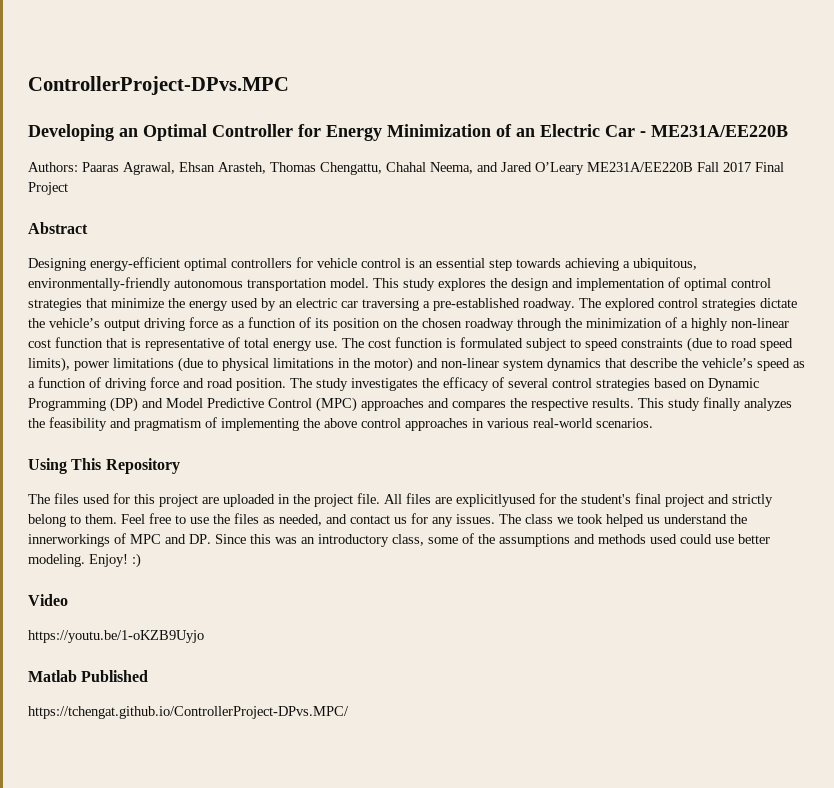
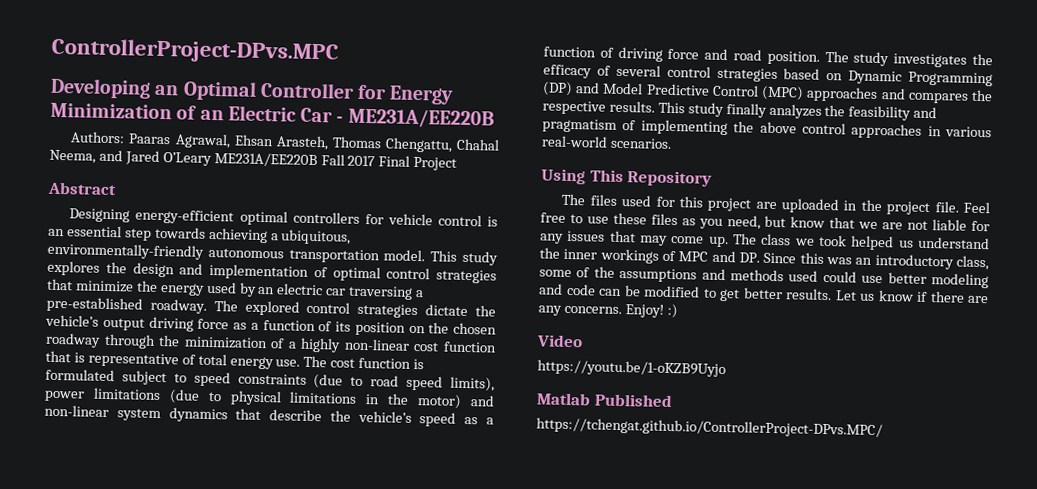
[384,493,773,507] [28,514,117,527] All files are explicitlyused for the student's final project and strictly belong to them. -> (959, 207) none
[213,514,230,524] the -> [612,212,647,225] these
[279,513,495,527] needed, and contact us for any issues. -> [698,215,990,232] [540,230,729,248] you need, but know that we are not liable for any issues that may come up.
[28,534,110,547] innerworkings -> [563,248,659,264] inner workings
[28,554,85,567] modeling. -> [931,273,989,289] [539,283,989,304] [538,305,622,316] modeling and code can be modified to get better results. Let us know if there are any concerns.

